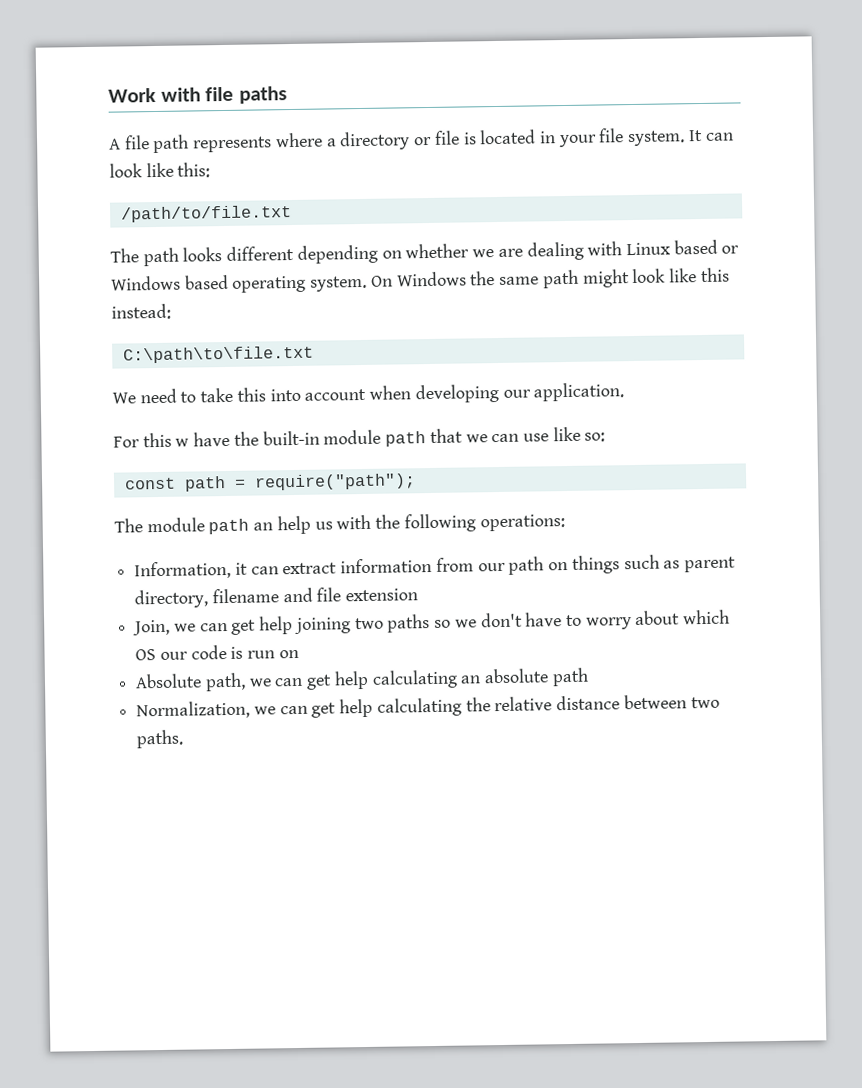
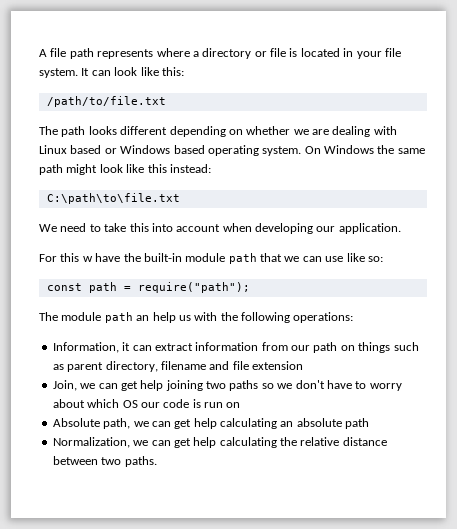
[108,86,288,104] Work with file paths // -> (39, 53) none

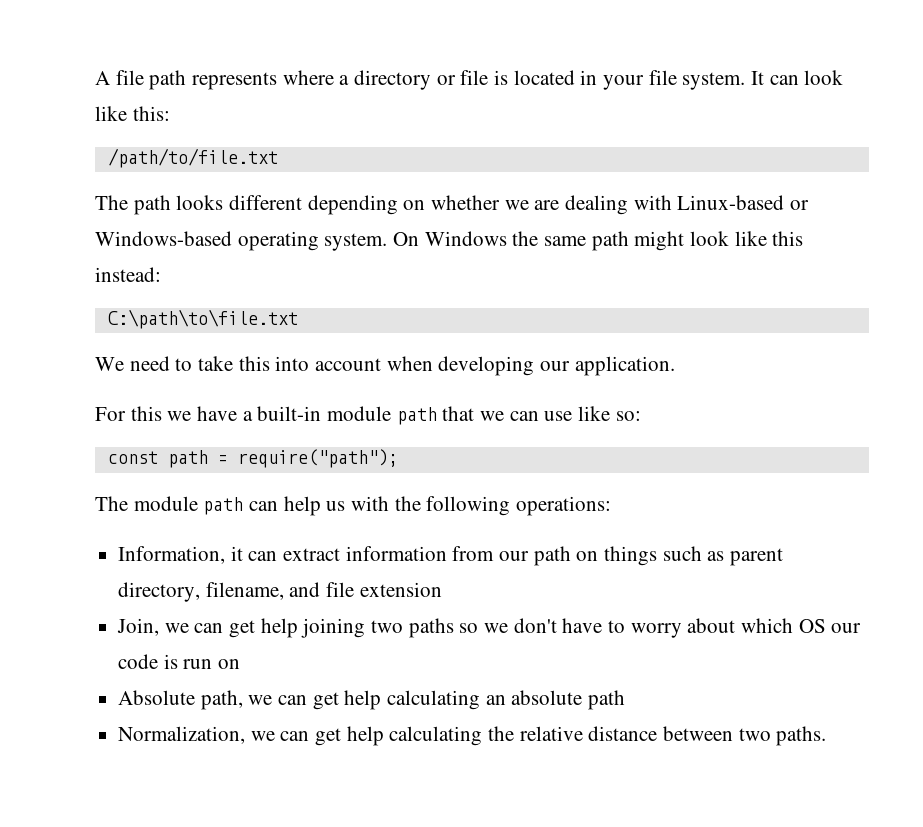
[39,145,205,154] Linux based or Windows based -> [677,195,810,210] [95,231,232,246] Linux-based or Windows-based
[82,253,141,262] w have the -> [167,406,253,421] we have a
[136,315,150,321] an -> [249,501,279,511] can
[160,361,206,370] filename -> [205,582,284,600] filename,

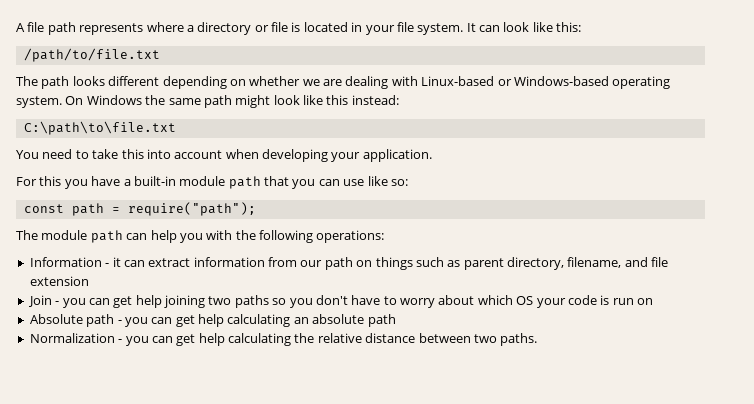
[95,357,124,371] We -> [16,150,39,159] You
[540,361,571,371] our -> [331,152,361,162] your
[167,411,192,421] we -> [64,179,88,189] you
[480,411,505,421] we -> [292,179,316,189] you
[326,501,346,511] us -> [179,233,203,243] you
[118,546,226,564] Information, -> [29,257,110,267] Information -
[117,618,189,636] Join, we -> [27,295,86,308] Join - you
[484,623,509,633] we -> [289,298,313,308] you
[831,623,862,633] our -> [536,298,566,308] your
[200,690,273,710] path, we -> [86,314,148,327] path - you
[118,726,275,744] Normalization, we -> [29,333,149,346] Normalization - you

